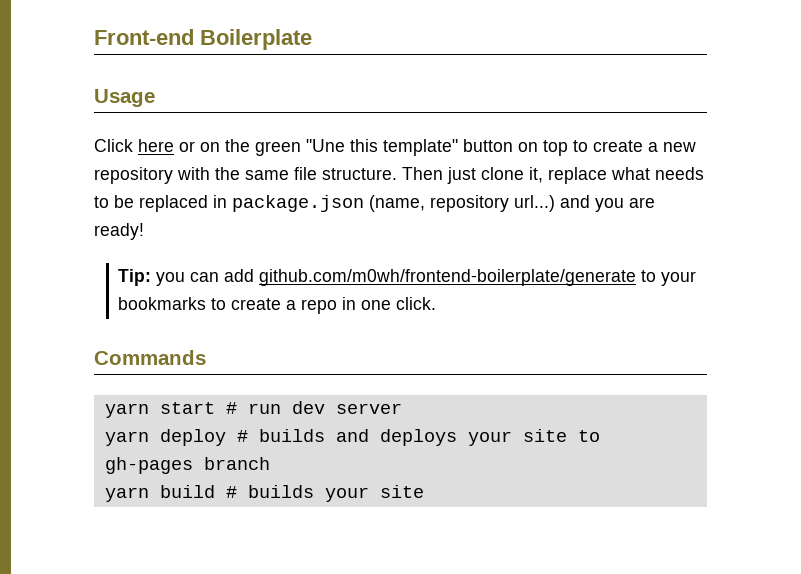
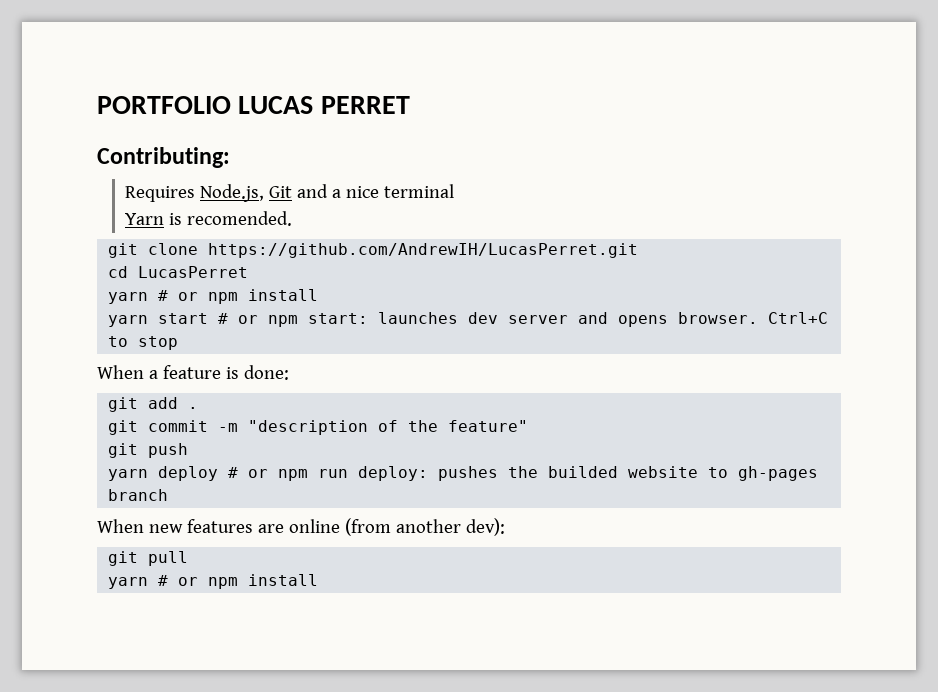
[94,29,312,50] [94,89,155,107] [94,139,696,156] [94,167,704,184] [94,195,655,212] [94,223,144,240] [118,269,697,286] [118,297,437,314] [94,350,206,365] [104,401,402,418] [104,429,600,446] [104,457,270,474] [104,485,424,502] Front-end Boilerplate // Usage // Click here or on the green "Une this template" button on top to create a new repository with the same file structure. Then just clone it, replace what needs to be replaced in package.json (name, repository url...) and you are ready! // Tip: you can add github.com/m0wh/frontend-boilerplate/generate to your bookmarks to create a repo in one click. // Commands // yarn start # run dev server // yarn deploy # builds and deploys your site to gh-pages branch // yarn build # builds your site -> [97,96,410,114] [97,147,230,168] [125,184,455,202] [125,211,293,226] [108,243,639,258] [108,266,249,278] [108,289,319,304] [108,312,829,327] [108,336,179,350] [97,365,289,380] [108,397,199,412] [108,420,529,435] [108,443,189,458] [108,466,819,481] [108,489,169,501] [97,518,505,536] [108,551,189,566] [108,574,319,589] PORTFOLIO LUCAS PERRET // Contributing: // Requires Node.js, Git and a nice terminal // Yarn is recomended. // git clone https://github.com/AndrewIH/LucasPerret.git // cd LucasPerret // yarn # or npm install // yarn start # or npm start: launches dev server and opens browser. Ctrl+C to stop // When a feature is done: // git add . // git commit -m "description of the feature" // git push // yarn deploy # or npm run deploy: pushes the builded website to gh-pages branch // When new features are online (from another dev): // git pull // yarn # or npm install

